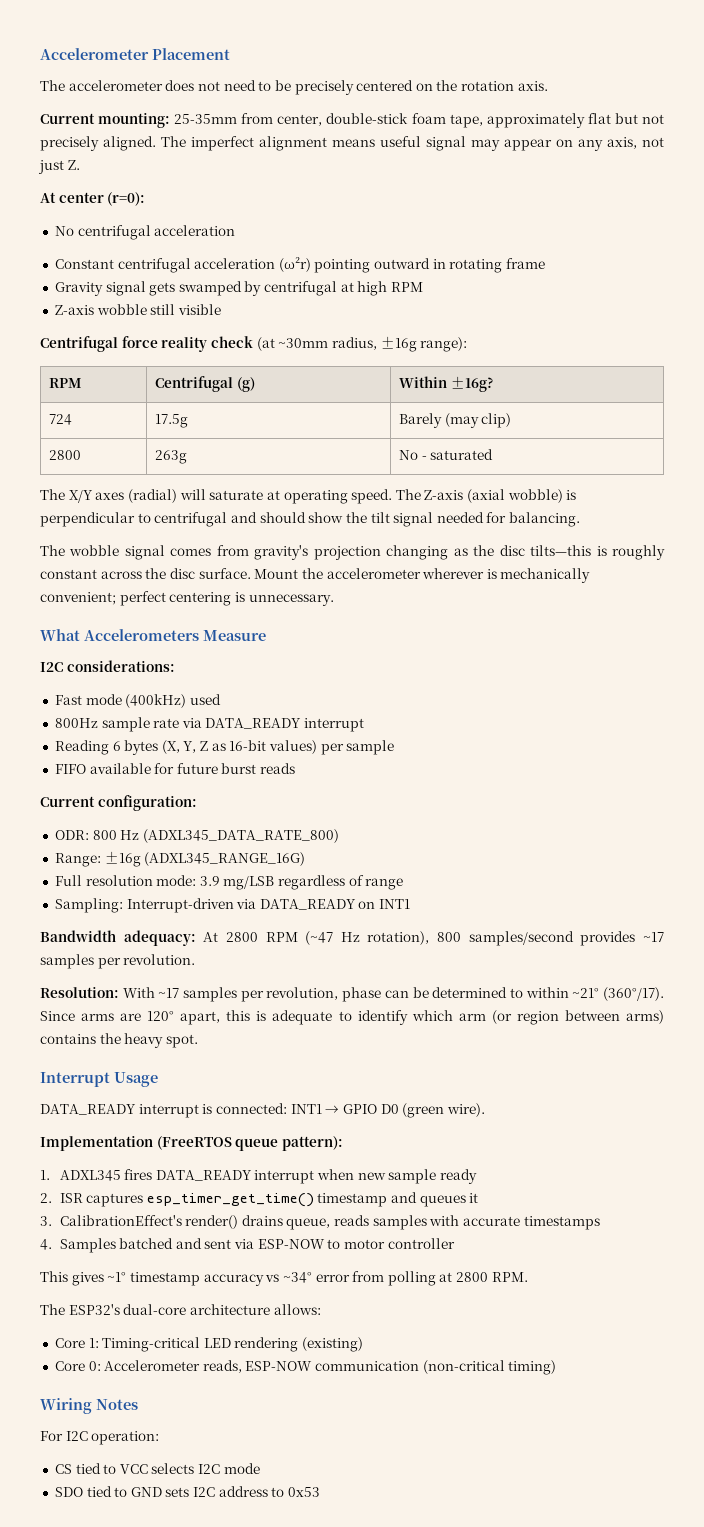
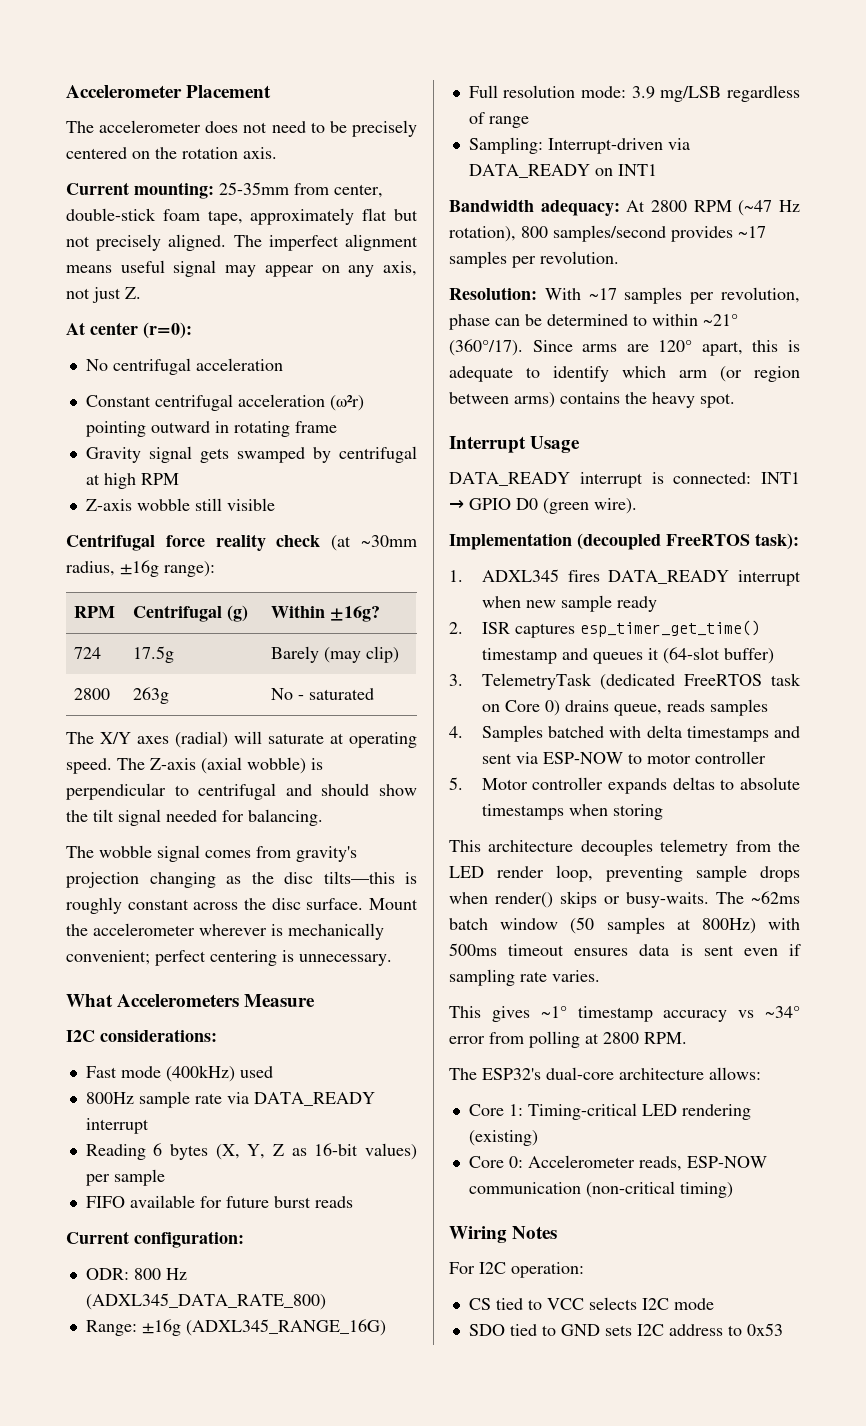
[156,1136,343,1151] (FreeRTOS queue pattern): -> [577,533,799,550] (decoupled FreeRTOS task):
(479, 1198) none -> [662,647,774,664] (64-slot buffer)
[59,1215,239,1229] CalibrationEffect's render() -> [481,673,801,690] [481,700,560,716] TelemetryTask (dedicated FreeRTOS task on Core 0)
[429,1215,600,1230] with accurate timestamps -> (768, 707) none
(174, 1243) none -> [609,725,769,742] with delta timestamps
(455, 1243) none -> [449,777,800,794] [481,804,663,820] [449,839,800,856] [449,865,800,882] [449,891,800,908] [449,917,800,934] [449,943,801,956] [449,969,600,986] // 5. Motor controller expands deltas to absolute timestamps when storing // This architecture decouples telemetry from the LED render loop, preventing sample drops when render() skips or busy-waits. The ~62ms batch window (50 samples at 800Hz) with 500ms timeout ensures data is sent even if sampling rate varies.

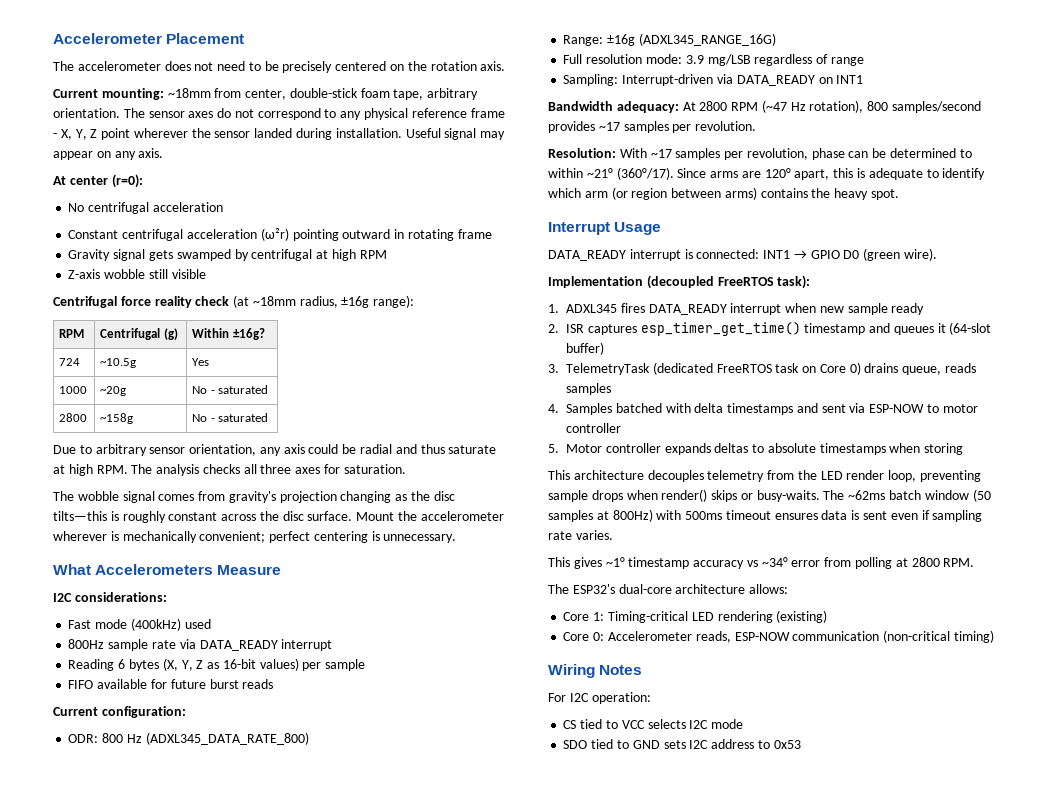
[219,182,289,195] 25-35mm -> [167,88,211,98] ~18mm
[250,208,419,225] [66,234,418,251] [66,260,165,273] approximately flat but not precisely aligned. The imperfect alignment means useful -> [427,88,479,100] [53,108,505,120] [53,128,441,140] arbitrary orientation. The sensor axes do not correspond to any physical reference frame - X, Y, Z point wherever the sensor landed during installation. Useful
[383,261,418,276] [66,287,141,303] axis, not just Z. -> [138,148,164,158] axis.
[361,535,418,547] ~30mm -> [252,296,296,306] ~18mm
[132,646,174,663] [270,646,399,663] 17.5g | Barely (may clip) -> [100,358,137,368] [192,358,210,366] [59,386,88,394] [100,386,127,396] [192,385,269,394] ~10.5g | Yes // 1000 | ~20g | No - saturated
[132,687,169,704] [270,688,374,700] [66,731,417,748] [66,757,323,774] [66,783,417,800] [66,809,323,826] 263g | No - saturated // The X/Y axes (radial) will saturate at operating speed. The Z-axis (axial wobble) is perpendicular to centrifugal and should show the tilt signal needed for balancing. -> [100,413,134,424] [192,413,269,422] [53,444,497,456] [53,464,406,476] ~158g | No - saturated // Due to arbitrary sensor orientation, any axis could be radial and thus saturate at high RPM. The analysis checks all three axes for saturation.

